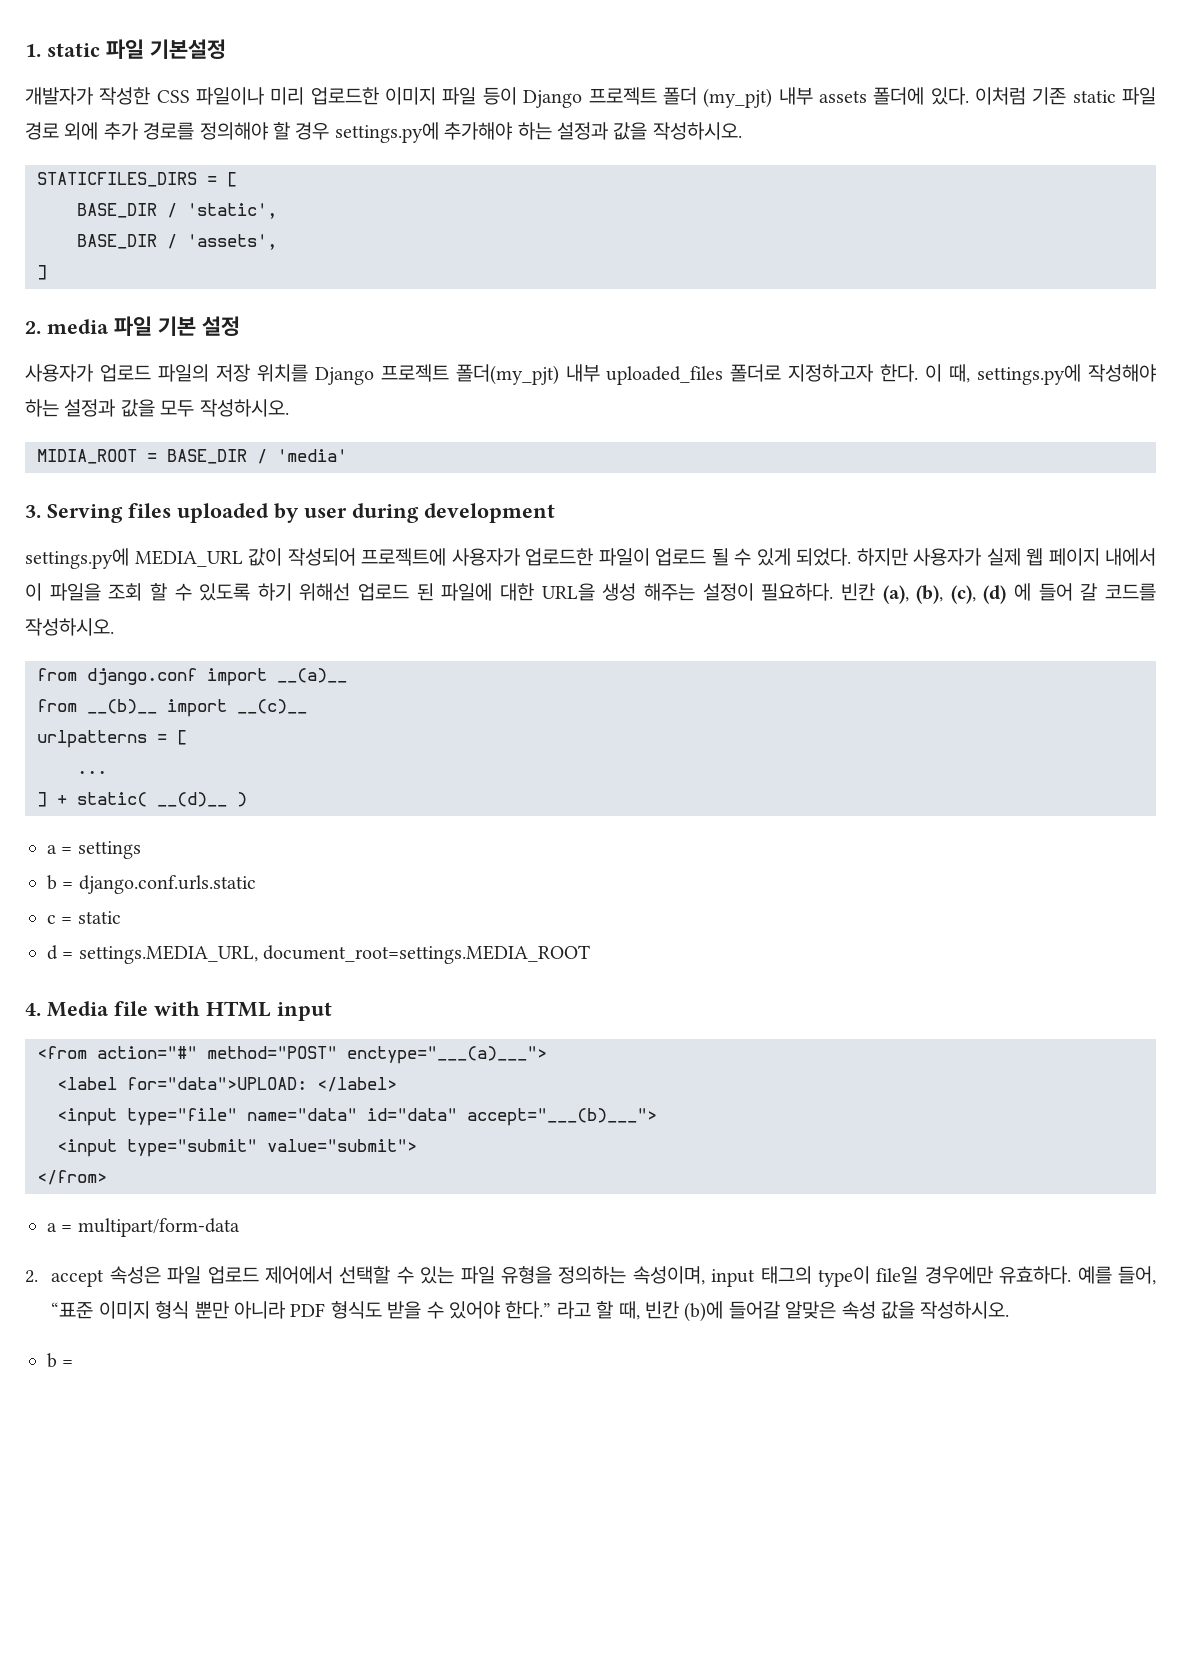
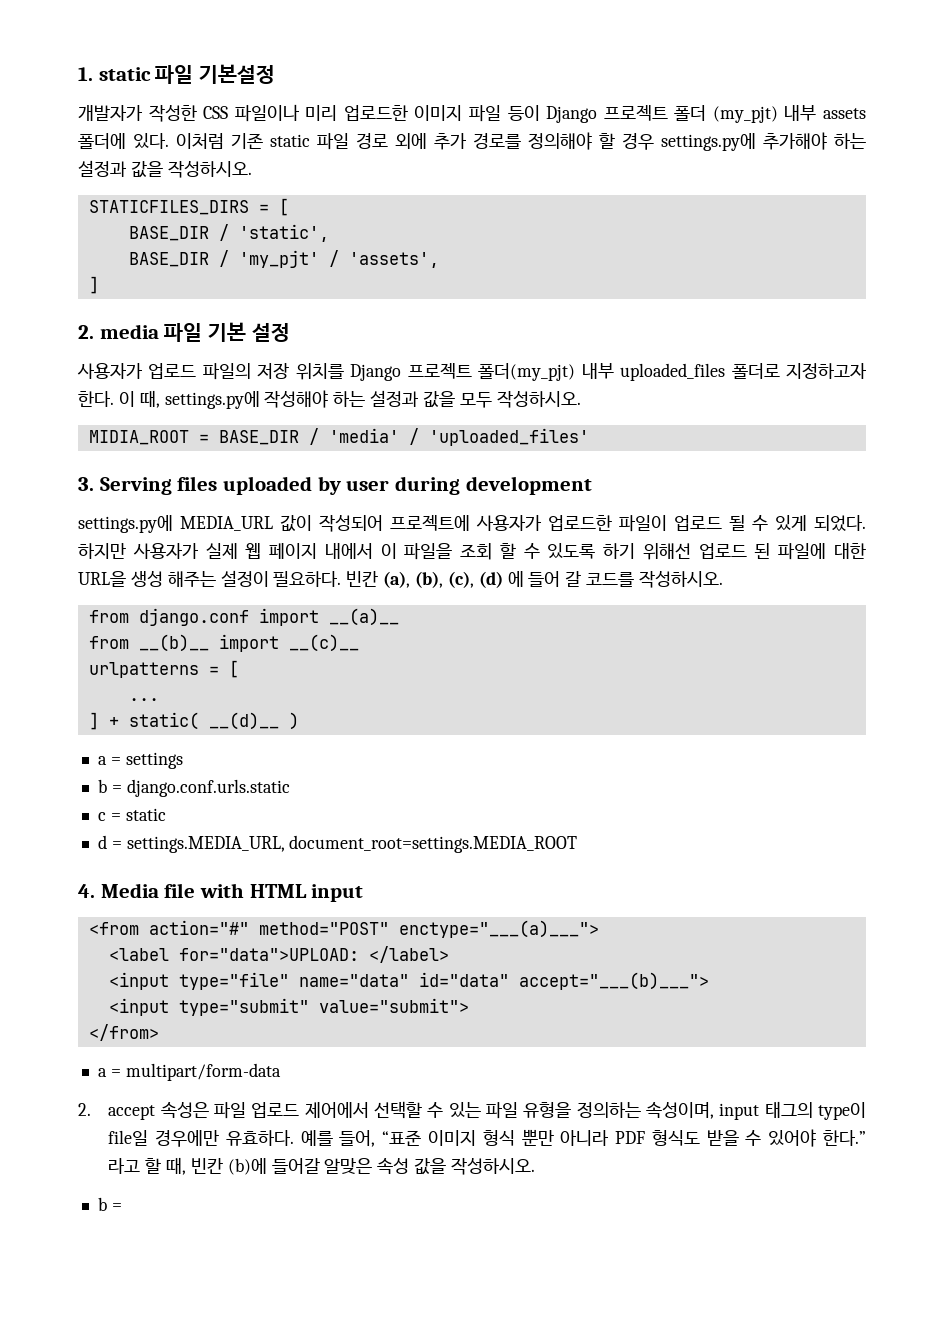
(177, 241) none -> [238,250,339,268] 'my_pjt' /
(347, 455) none -> [408,428,589,446] / 'uploaded_files'

